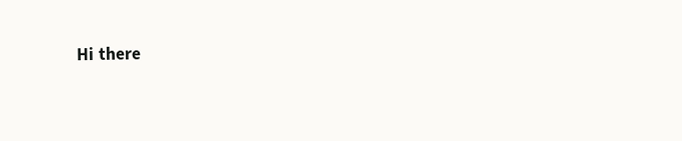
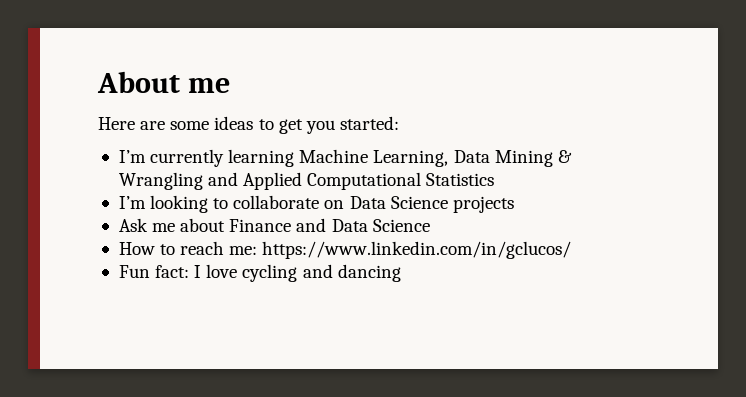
[76,46,141,61] Hi there -> [97,71,230,93] [98,116,399,134] [118,149,572,167] [118,172,495,190] [118,195,514,213] [118,218,430,232] [118,241,572,259] [118,264,401,282] About me // Here are some ideas to get you started: // I’m currently learning Machine Learning, Data Mining & Wrangling and Applied Computational Statistics // I’m looking to collaborate on Data Science projects // Ask me about Finance and Data Science // How to reach me: https://www.linkedin.com/in/gclucos/ // Fun fact: I love cycling and dancing

